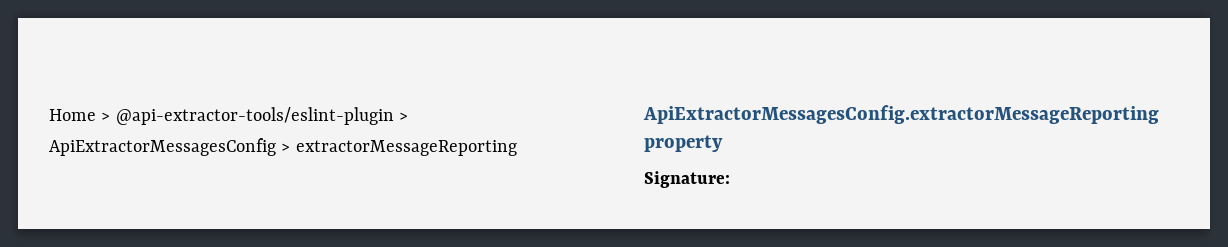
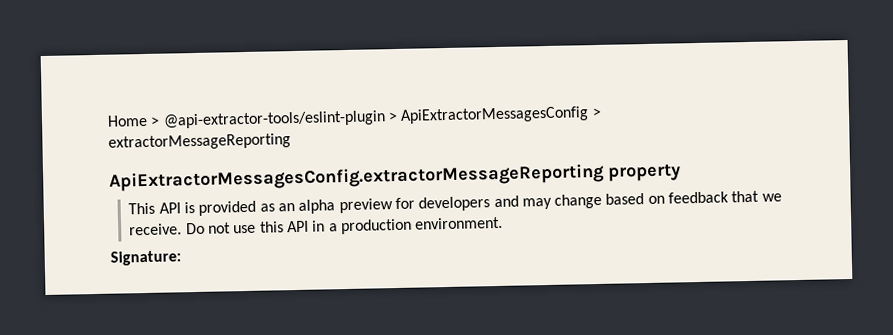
(723, 143) none -> [128,190,782,216] [129,216,504,236] // This API is provided as an alpha preview for developers and may change based on feedback that we receive. Do not use this API in a production environment.

